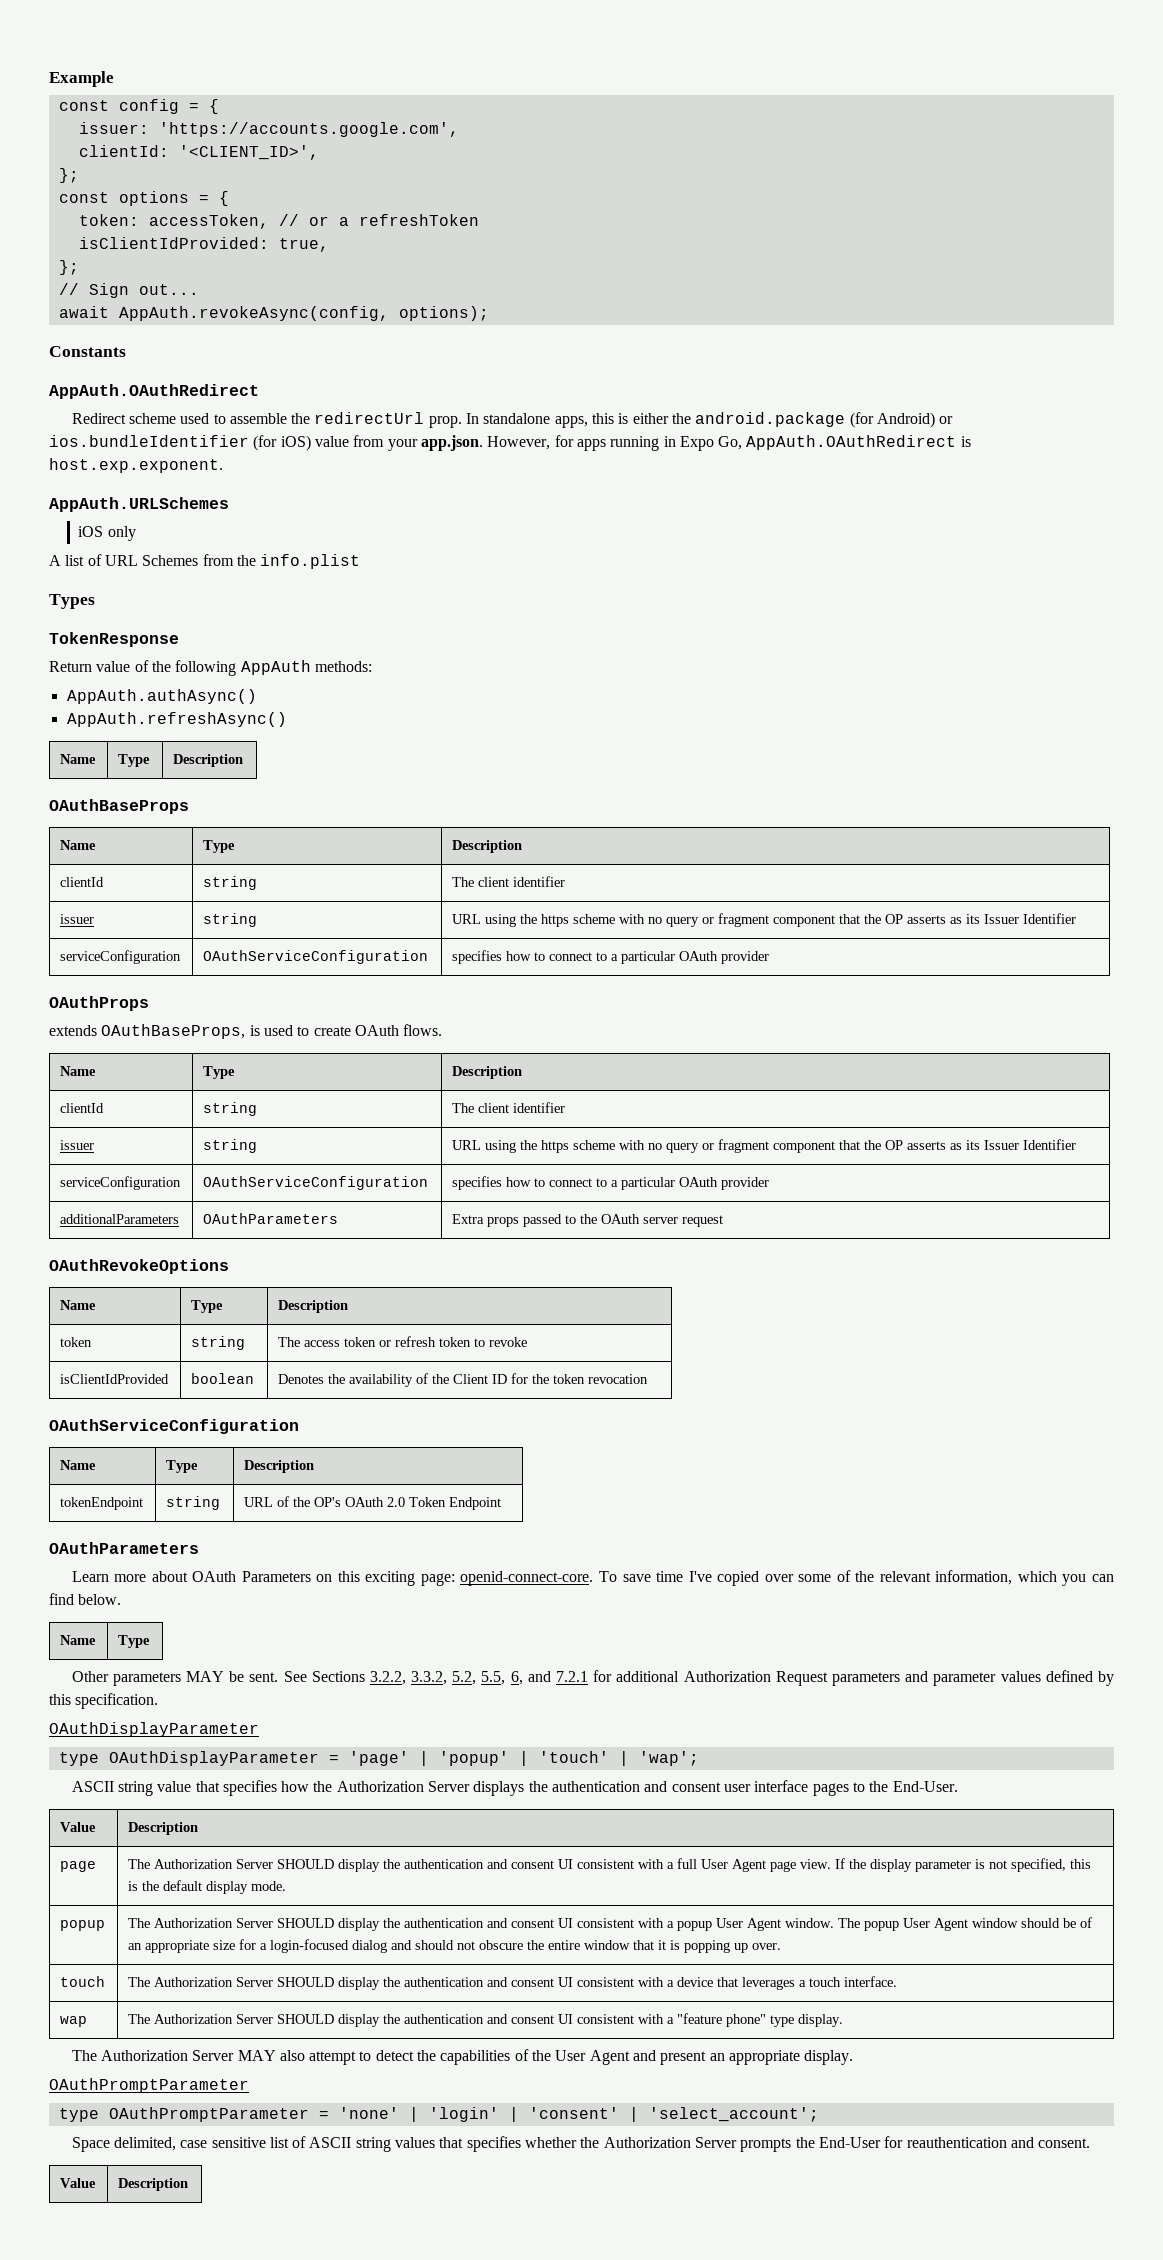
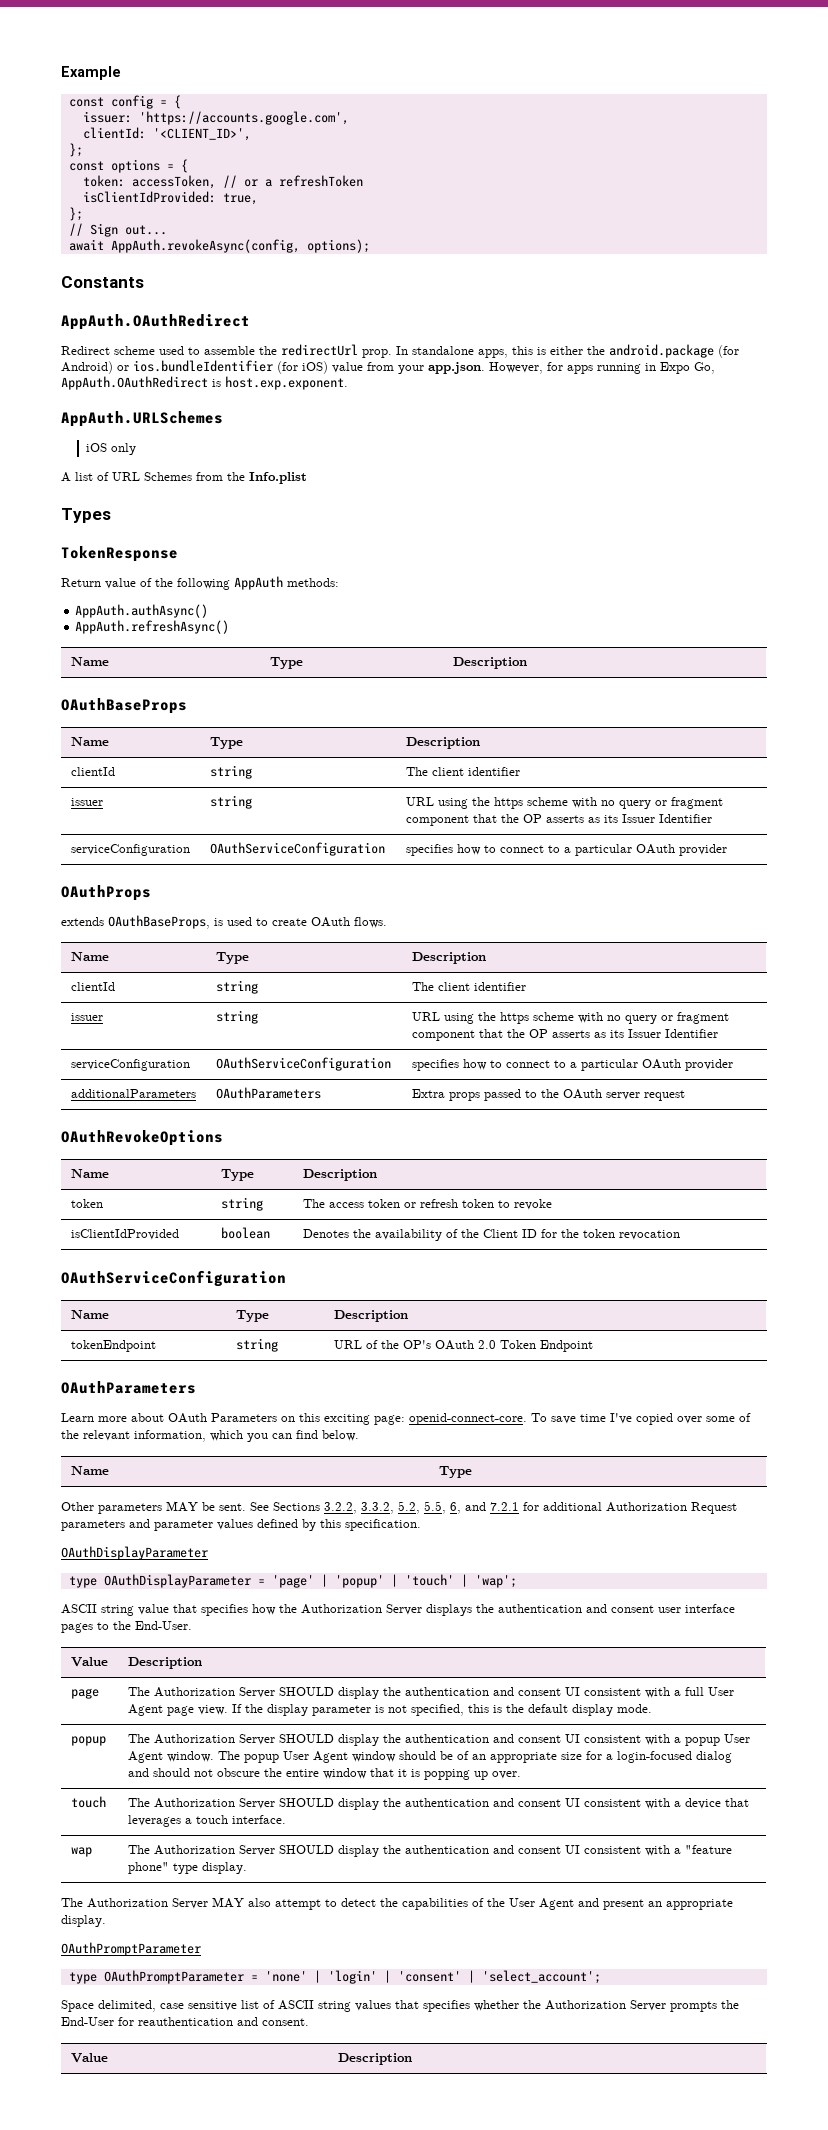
[260,554,361,569] info.plist -> [249,472,307,484] Info.plist

